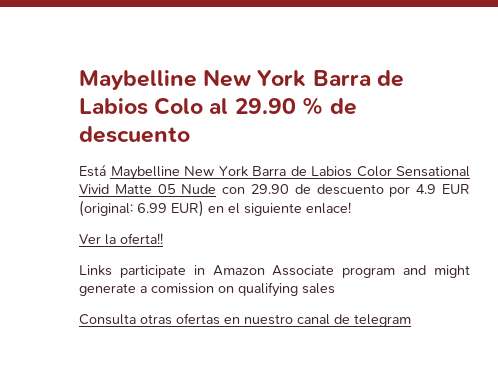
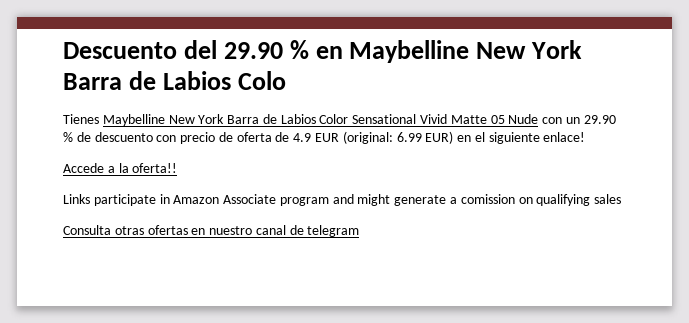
(79, 80) none -> [63,40,343,59] Descuento del 29.90 % en
[209,97,358,115] [79,126,190,143] [79,164,106,177] al 29.90 % de descuento // Está -> [63,114,99,124] // Tienes
[251,184,411,197] 29.90 de descuento por -> [565,115,616,124] [63,132,290,144] un 29.90 % de descuento con precio de oferta de
[79,234,101,244] Ver -> [63,163,115,173] Accede a

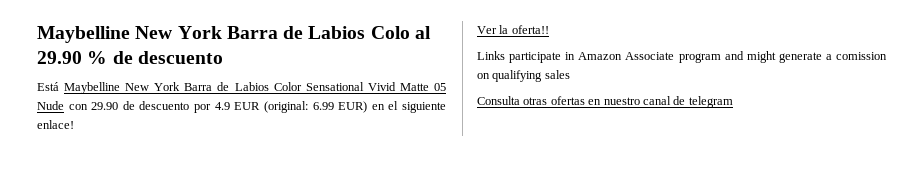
[63,40,343,59] Descuento del 29.90 % en -> (37, 34) none
[63,114,99,124] // Tienes -> [414,26,431,39] [37,51,223,64] [37,82,59,91] al 29.90 % de descuento // Está
[565,115,616,124] [63,132,290,144] un 29.90 % de descuento con precio de oferta de -> [91,101,212,113] 29.90 de descuento por
[63,163,115,173] Accede a -> [477,26,497,34] Ver

